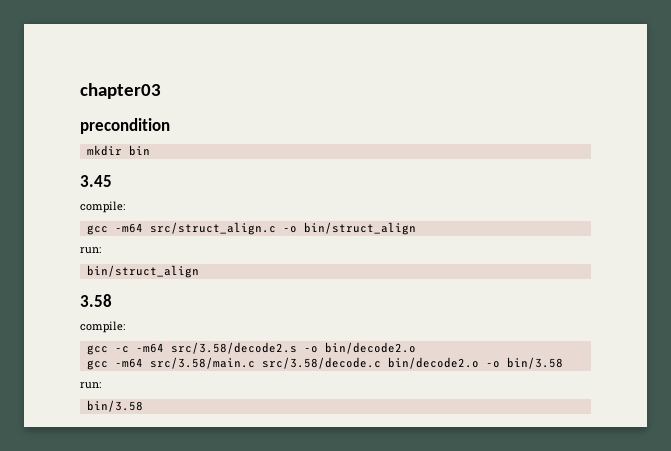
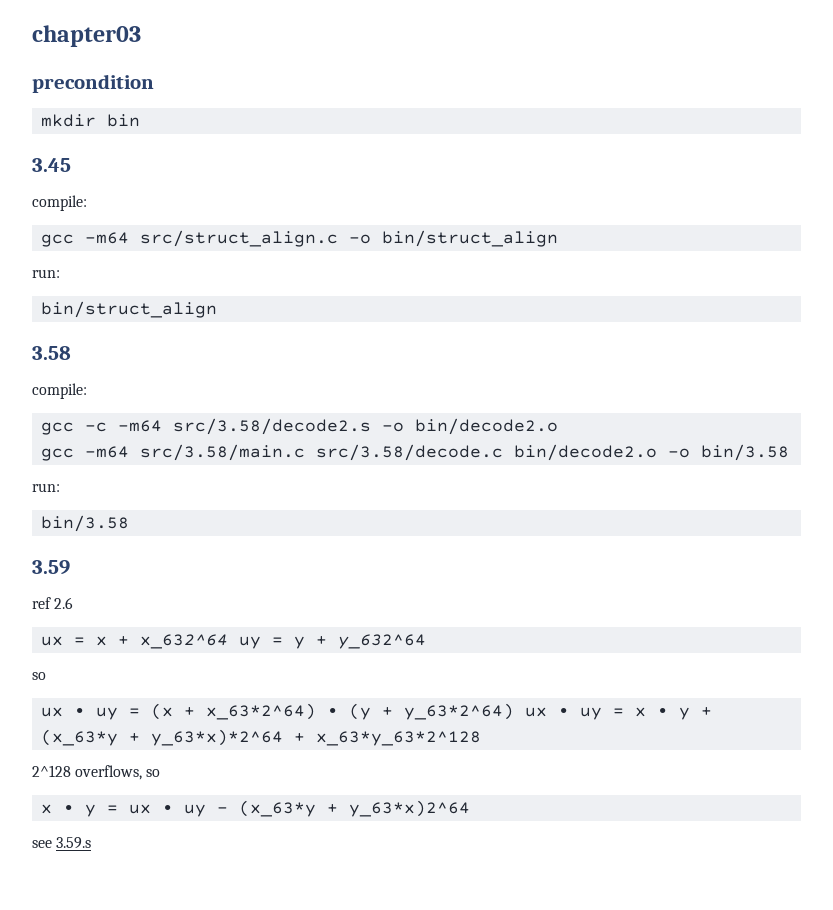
(143, 406) none -> [32,560,70,575] [32,597,74,609] [41,634,427,649] [32,672,46,680] [41,703,713,720] [41,729,482,746] [32,765,161,780] [41,800,471,817] [32,837,92,849] // 3.59 // ref 2.6 // ux = x + x_632^64 uy = y + y_632^64 // so // ux ∙ uy = (x + x_63*2^64) ∙ (y + y_63*2^64) ux ∙ uy = x ∙ y + (x_63*y + y_63*x)*2^64 + x_63*y_63*2^128 // 2^128 overflows, so // x ∙ y = ux ∙ uy - (x_63*y + y_63*x)2^64 // see 3.59.s

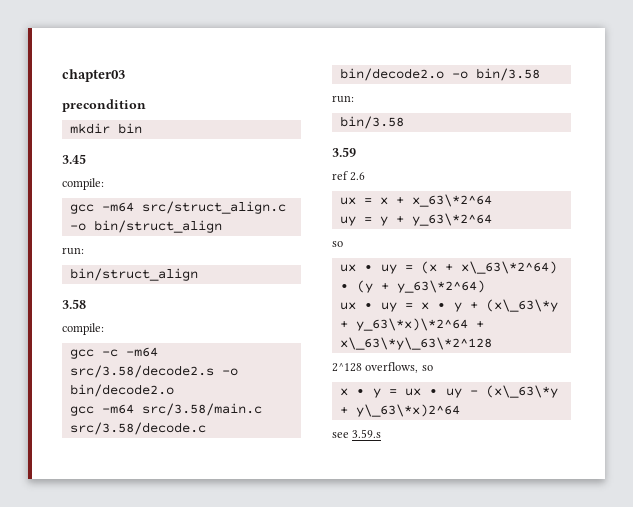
[140,634,229,649] x_632^64 -> [411,194,492,207] x_63\*2^64 //
[338,634,427,649] y_632^64 -> [411,213,492,226] y_63\*2^64
[206,703,317,720] x_63*2^64) -> [460,261,557,274] x\_63\*2^64)
[404,703,515,720] y_63*2^64) -> [396,280,485,293] y_63\*2^64) //
[41,729,482,746] (x_63*y + y_63*x)*2^64 + x_63*y_63*2^128 -> [485,299,558,312] [339,318,484,331] [339,337,492,350] (x\_63\*y + y_63\*x)\*2^64 + x\_63\*y\_63\*2^128
[239,800,471,817] (x_63*y + y_63*x)2^64 -> [485,385,558,398] [339,404,460,417] (x\_63\*y + y\_63\*x)2^64

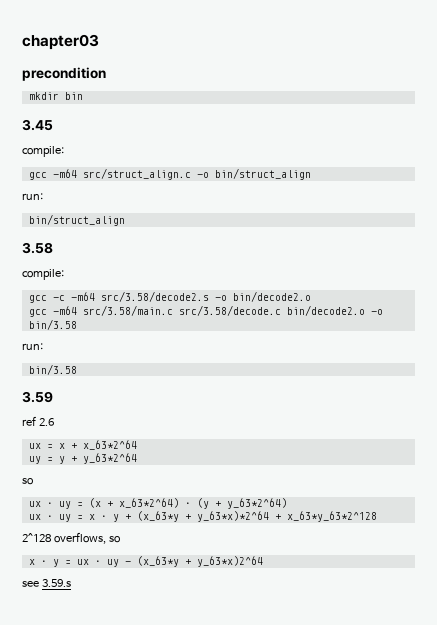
[411,194,492,207] x_63\*2^64 -> [82,440,137,450] x_63*2^64
[411,213,492,226] y_63\*2^64 -> [82,453,137,464] y_63*2^64
[460,261,557,274] x\_63\*2^64) -> [118,498,179,508] x_63*2^64)
[396,280,485,293] y_63\*2^64) -> [226,498,287,509] y_63*2^64)
[485,299,558,312] [339,318,484,331] [339,337,492,350] (x\_63\*y + y_63\*x)\*2^64 + x\_63\*y\_63\*2^128 -> [136,511,377,522] (x_63*y + y_63*x)*2^64 + x_63*y_63*2^128
[485,385,558,398] [339,404,460,417] (x\_63\*y + y\_63\*x)2^64 -> [136,556,263,567] (x_63*y + y_63*x)2^64

